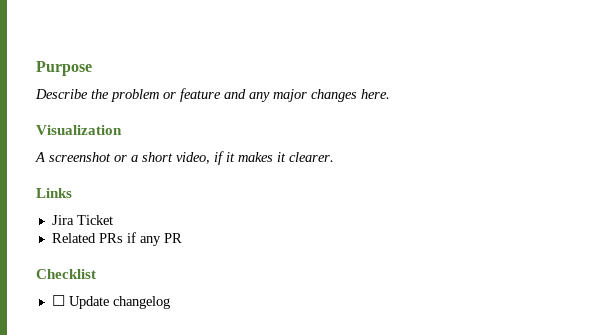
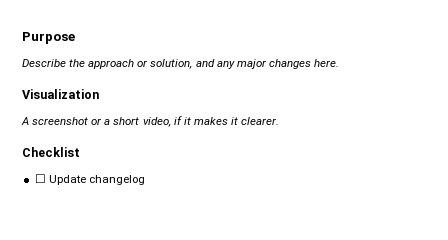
[111,88,221,102] problem or feature -> [88,59,193,69] approach or solution,
[36,188,72,198] [51,215,113,225] [51,232,182,246] // Links // Jira Ticket // Related PRs if any PR -> (280, 121) none

